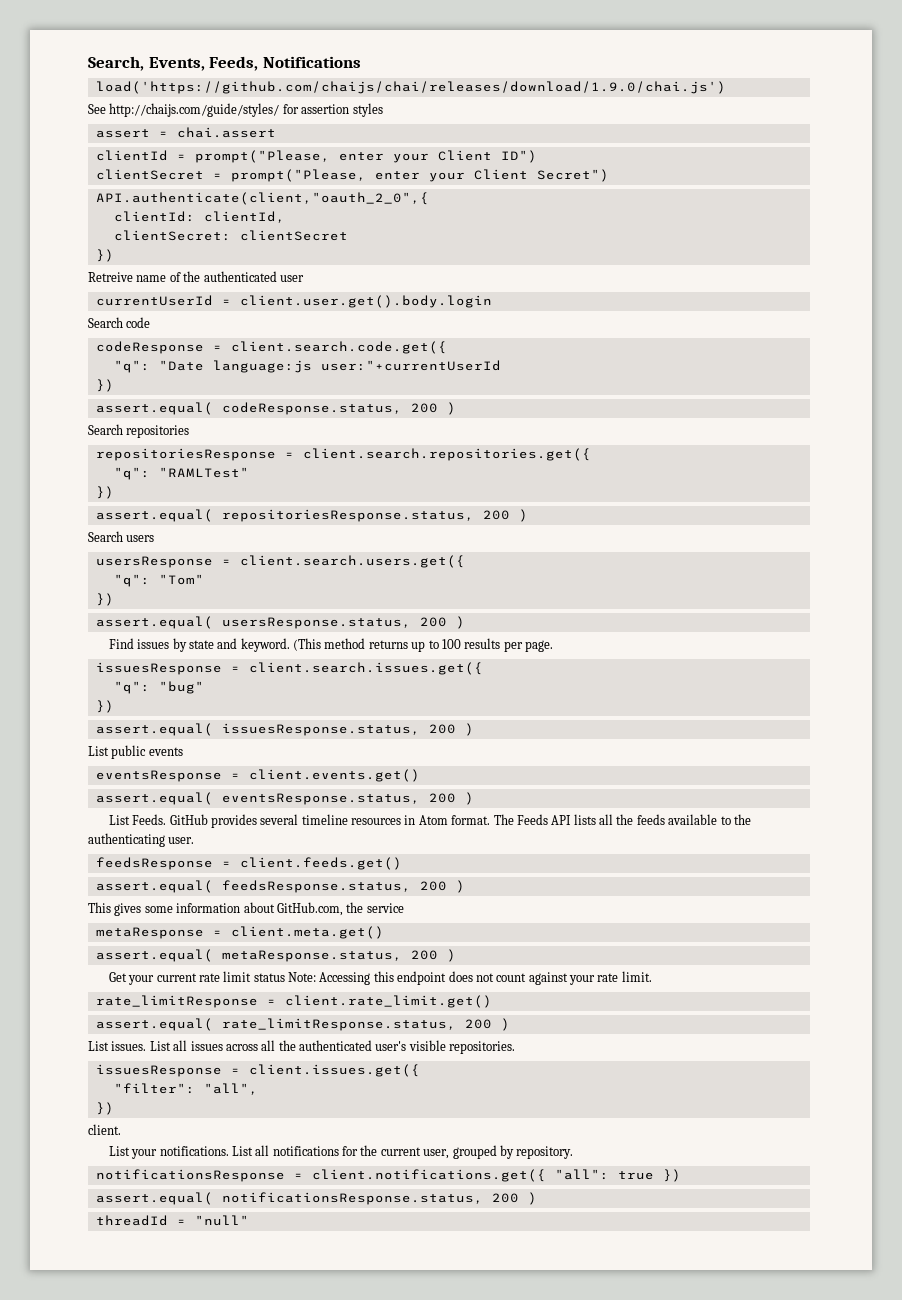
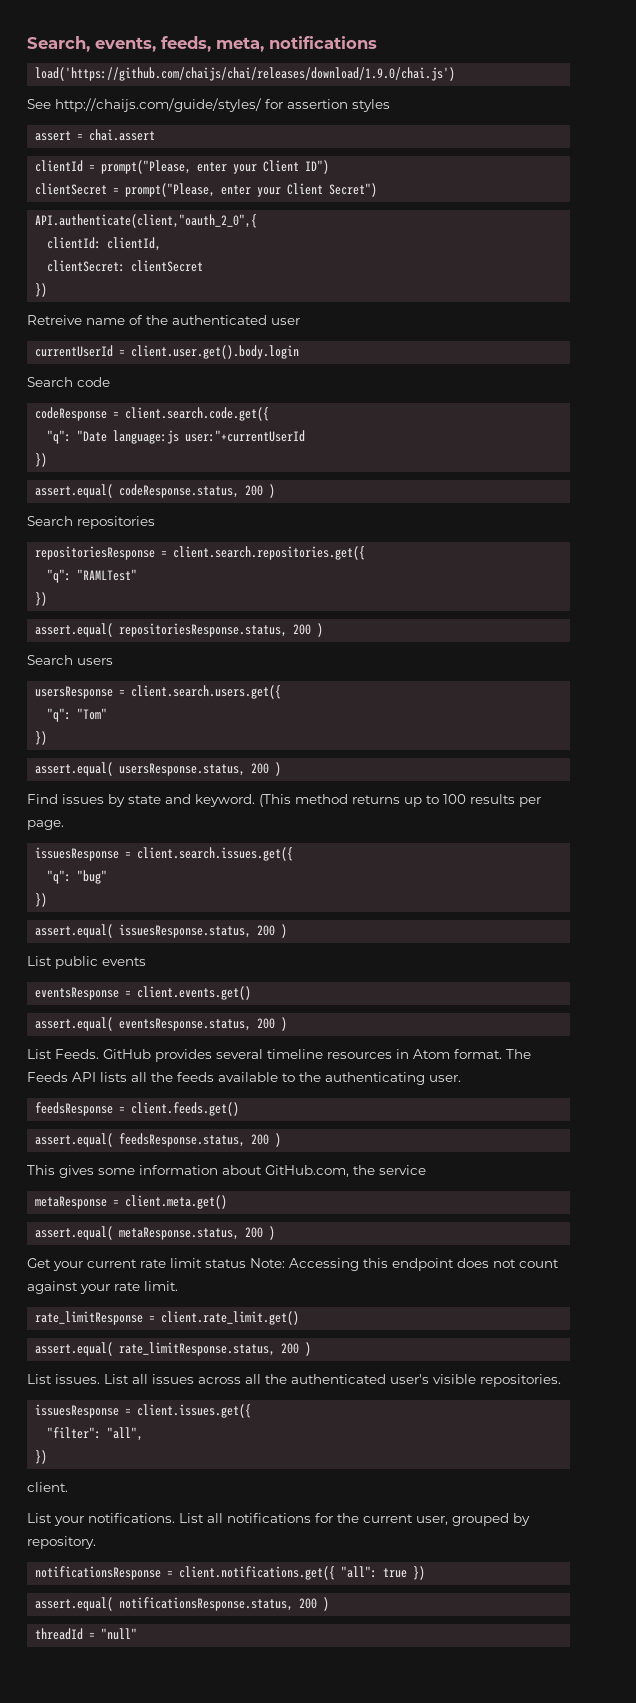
[148,56,361,71] Events, Feeds, Notifications -> [95,36,377,52] events, feeds, meta, notifications

